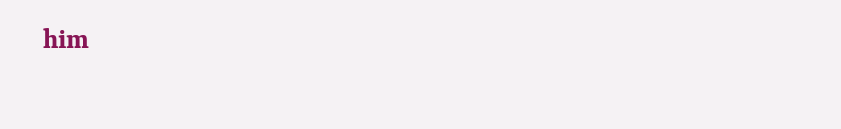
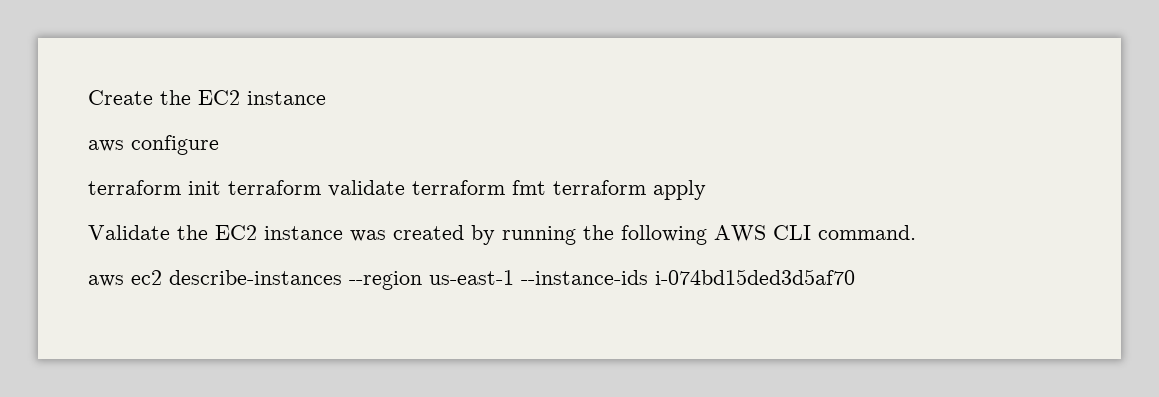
[43,28,89,48] him -> [88,90,326,105] [88,135,219,155] [88,180,706,200] [88,225,916,245] [88,269,855,290] Create the EC2 instance // aws configure // terraform init terraform validate terraform fmt terraform apply // Validate the EC2 instance was created by running the following AWS CLI command. // aws ec2 describe-instances --region us-east-1 --instance-ids i-074bd15ded3d5af70

